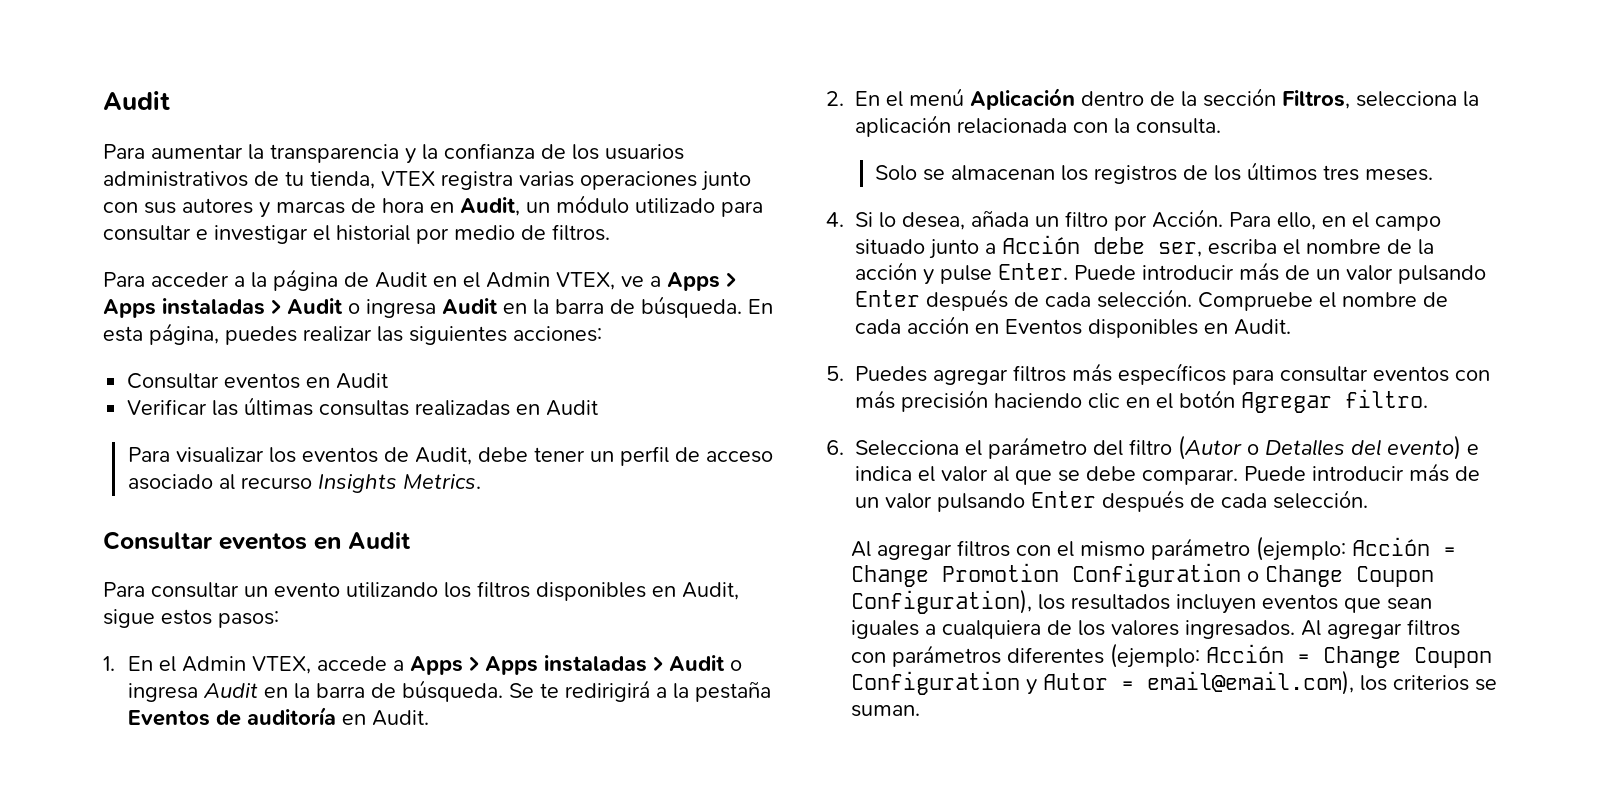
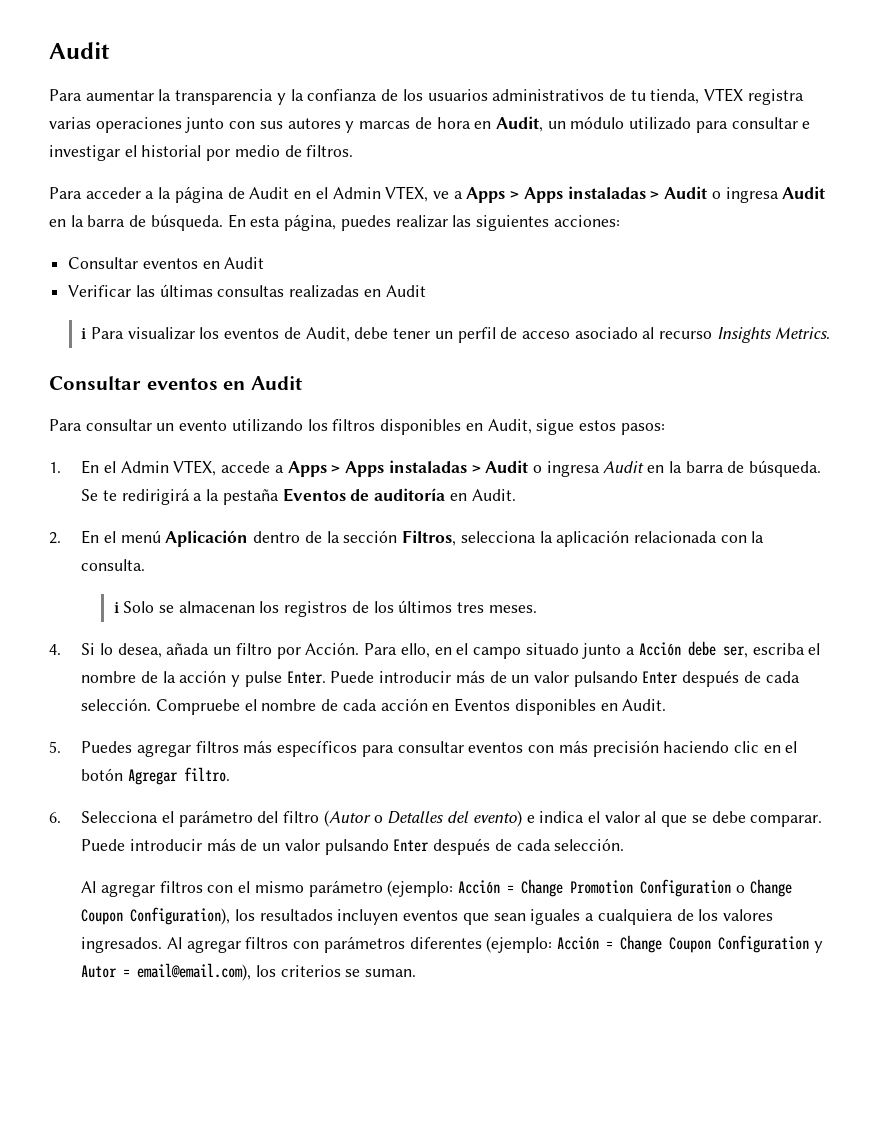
(599, 408) none -> [81,328,87,339] ℹ
(1221, 126) none -> [113,602,119,613] ℹ

